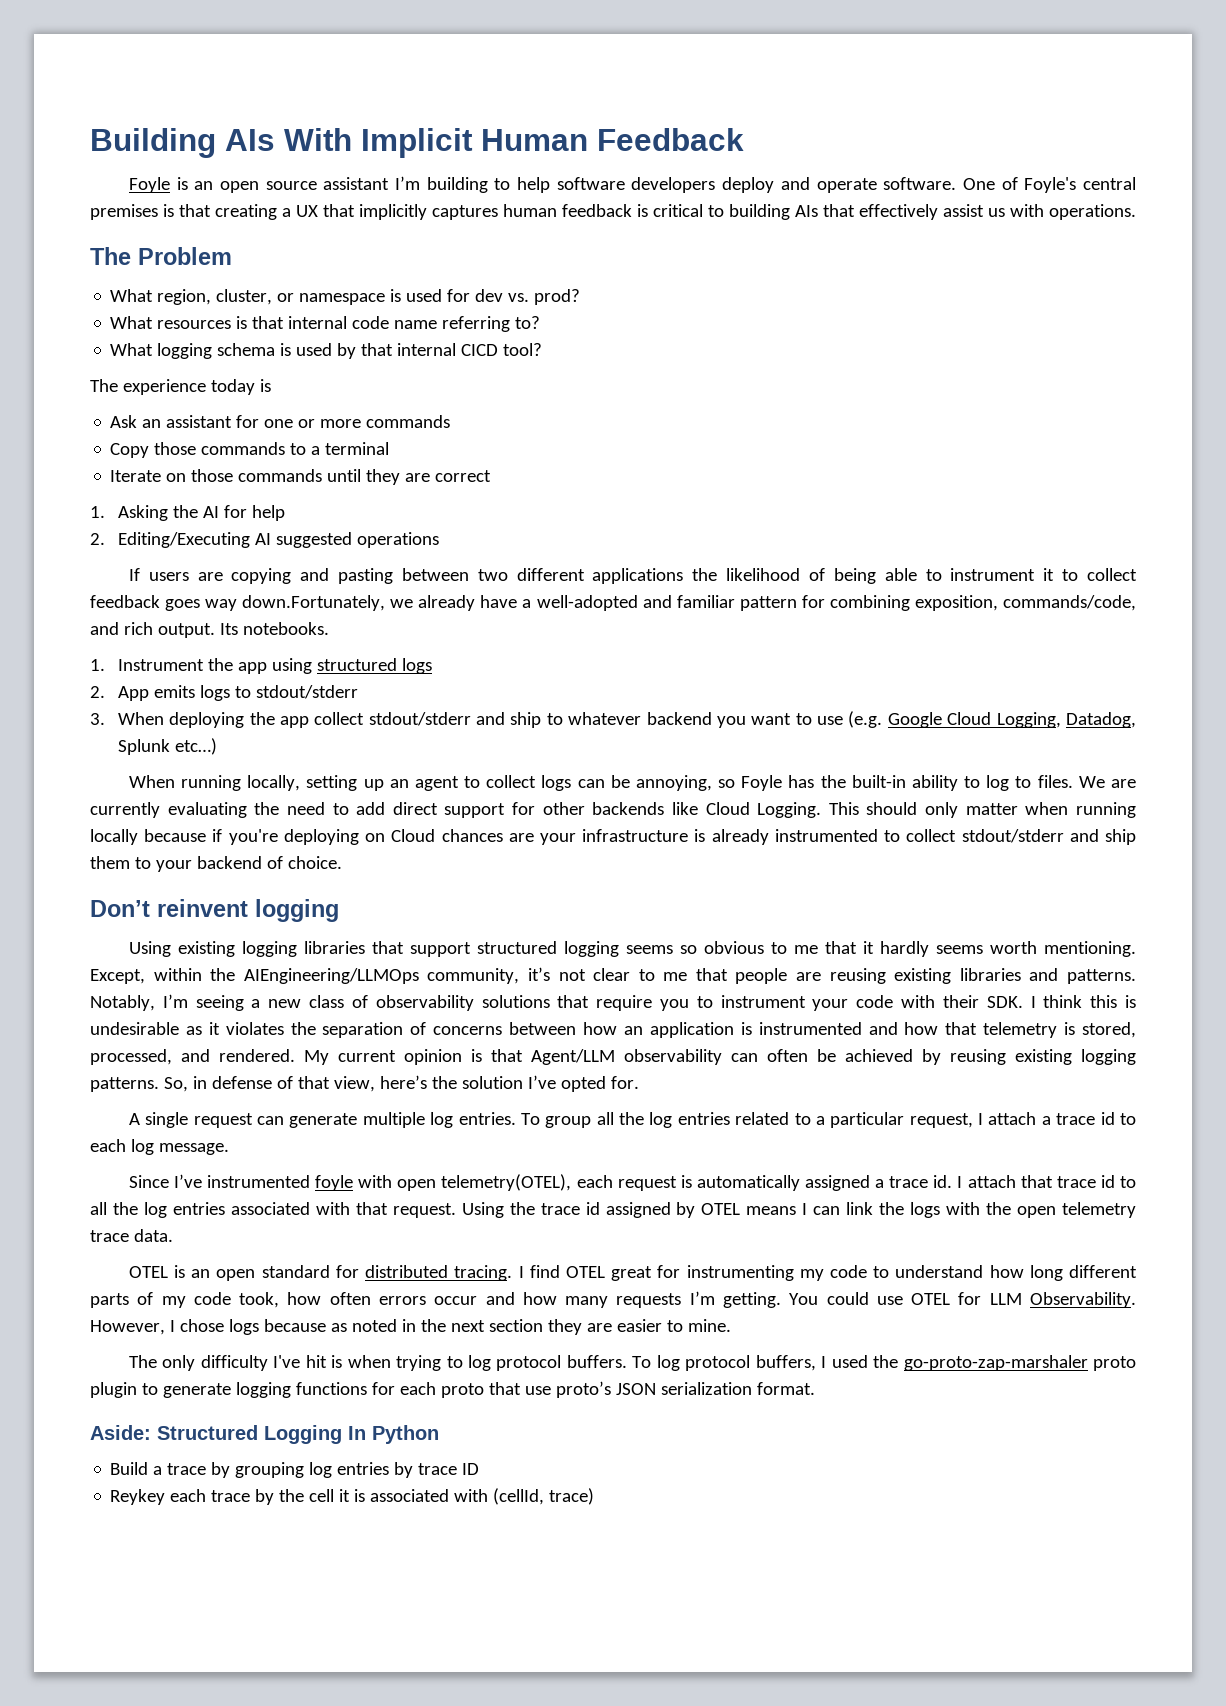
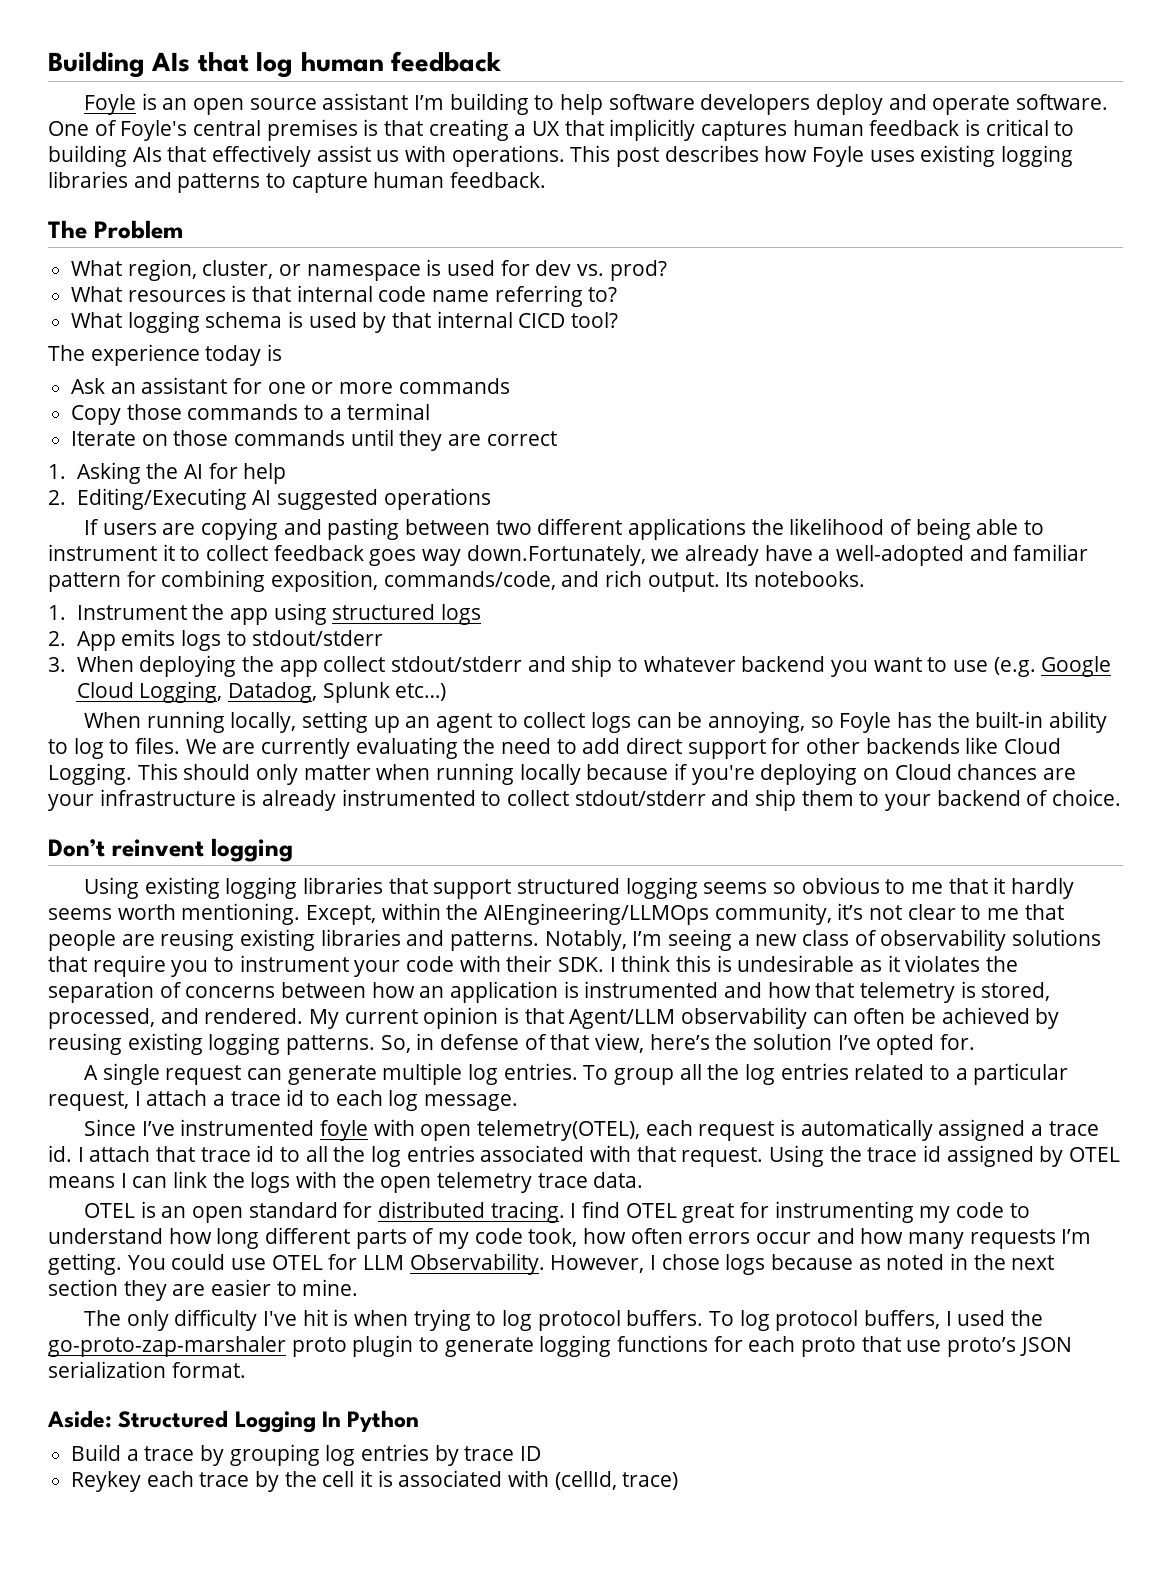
[284,128,744,158] With Implicit Human Feedback -> [197,51,503,78] that log human feedback
(1136, 212) none -> [570,145,1074,167] [48,171,547,193] This post describes how Foyle uses existing logging libraries and patterns to capture human feedback.

